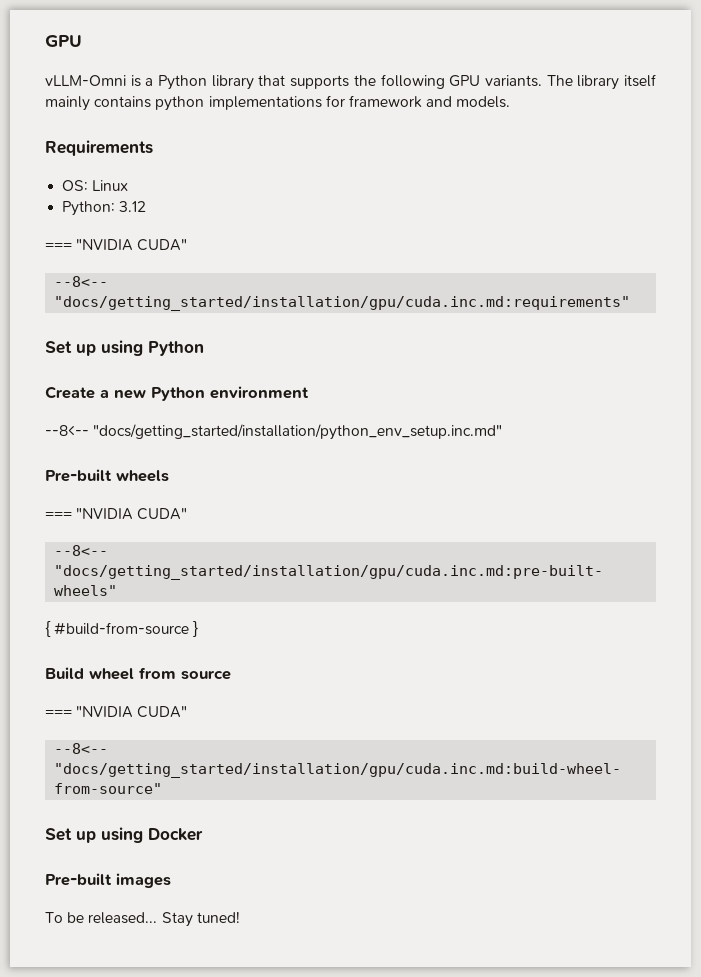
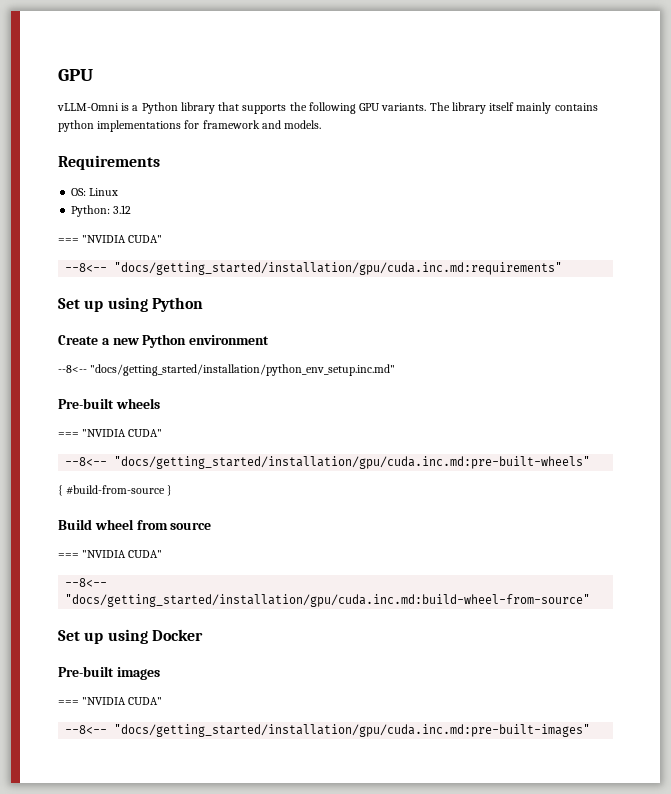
[45,911,240,927] To be released... Stay tuned! -> [58,697,163,705] [65,724,591,737] === "NVIDIA CUDA" // --8<-- "docs/getting_started/installation/gpu/cuda.inc.md:pre-built-images"

